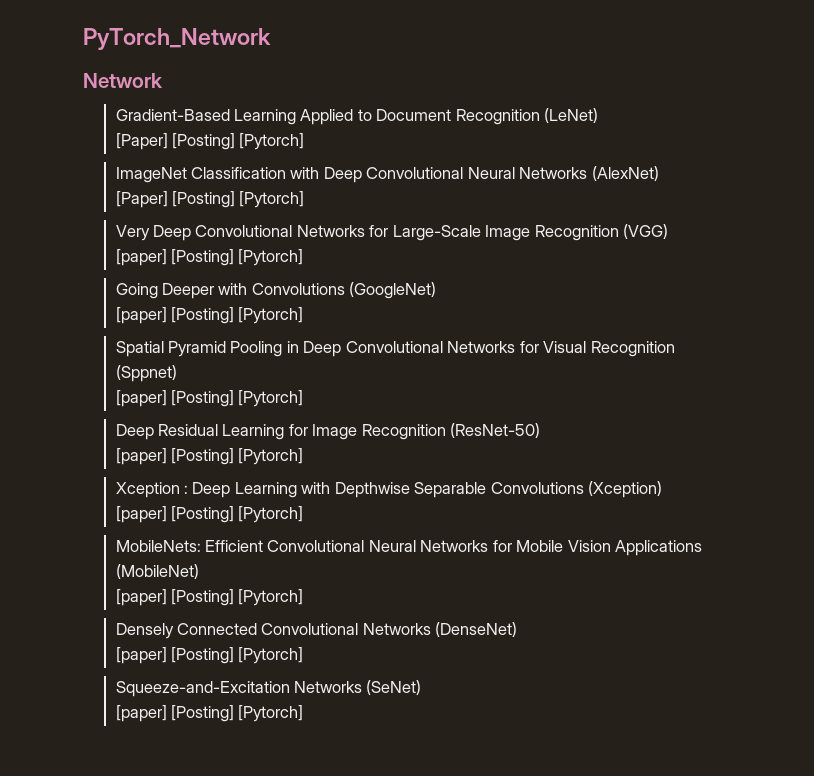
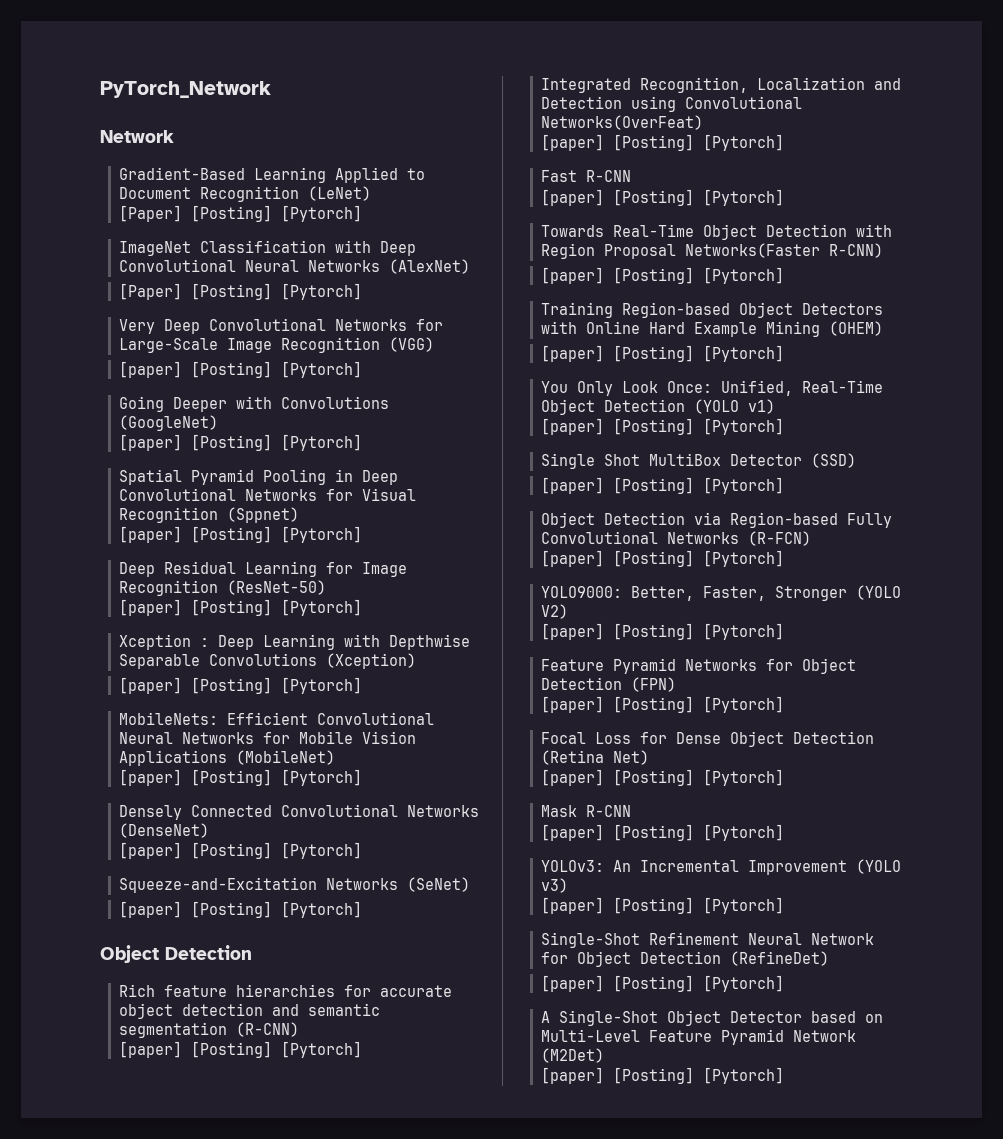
(304, 713) none -> [100,945,252,963] [118,984,452,997] [118,1003,380,1019] [118,1022,299,1038] [118,1041,362,1058] [540,77,901,93] [540,96,802,112] [540,115,703,130] [540,134,784,151] [540,170,631,182] [540,189,784,206] [540,224,892,240] [540,243,883,259] [540,267,784,284] [540,302,883,318] [540,321,883,337] [540,345,784,362] [540,380,883,396] [540,399,775,415] [540,418,784,435] [540,453,856,469] [540,477,784,494] [540,512,892,528] [540,531,811,546] [540,550,784,567] [540,585,901,601] [540,604,568,619] [540,623,784,640] [540,658,856,674] [540,677,676,692] [540,696,784,713] [540,731,874,747] [540,750,649,765] [540,769,784,786] [540,805,631,817] [540,824,784,841] [540,859,901,875] [540,878,568,893] [540,897,784,914] [540,932,874,948] [540,951,829,967] [540,975,784,992] [540,1010,883,1026] [540,1029,856,1045] [540,1048,604,1063] [540,1067,784,1084] // Object Detection // Rich feature hierarchies for accurate object detection and semantic segmentation (R-CNN) // [paper] [Posting] [Pytorch] // Integrated Recognition, Localization and Detection using Convolutional Networks(OverFeat) // [paper] [Posting] [Pytorch] // Fast R-CNN // [paper] [Posting] [Pytorch] // Towards Real-Time Object Detection with Region Proposal Networks(Faster R-CNN) // [paper] [Posting] [Pytorch] // Training Region-based Object Detectors with Online Hard Example Mining (OHEM) // [paper] [Posting] [Pytorch] // You Only Look Once: Unified, Real-Time Object Detection (YOLO v1) // [paper] [Posting] [Pytorch] // Single Shot MultiBox Detector (SSD) // [paper] [Posting] [Pytorch] // Object Detection via Region-based Fully Convolutional Networks (R-FCN) // [paper] [Posting] [Pytorch] // YOLO9000: Better, Faster, Stronger (YOLO V2) // [paper] [Posting] [Pytorch] // Feature Pyramid Networks for Object Detection (FPN) // [paper] [Posting] [Pytorch] // Focal Loss for Dense Object Detection (Retina Net) // [paper] [Posting] [Pytorch] // Mask R-CNN // [paper] [Posting] [Pytorch] // YOLOv3: An Incremental Improvement (YOLO v3) // [paper] [Posting] [Pytorch] // Single-Shot Refinement Neural Network for Object Detection (RefineDet) // [paper] [Posting] [Pytorch] // A Single-Shot Object Detector based on Multi-Level Feature Pyramid Network (M2Det) // [paper] [Posting] [Pytorch]

